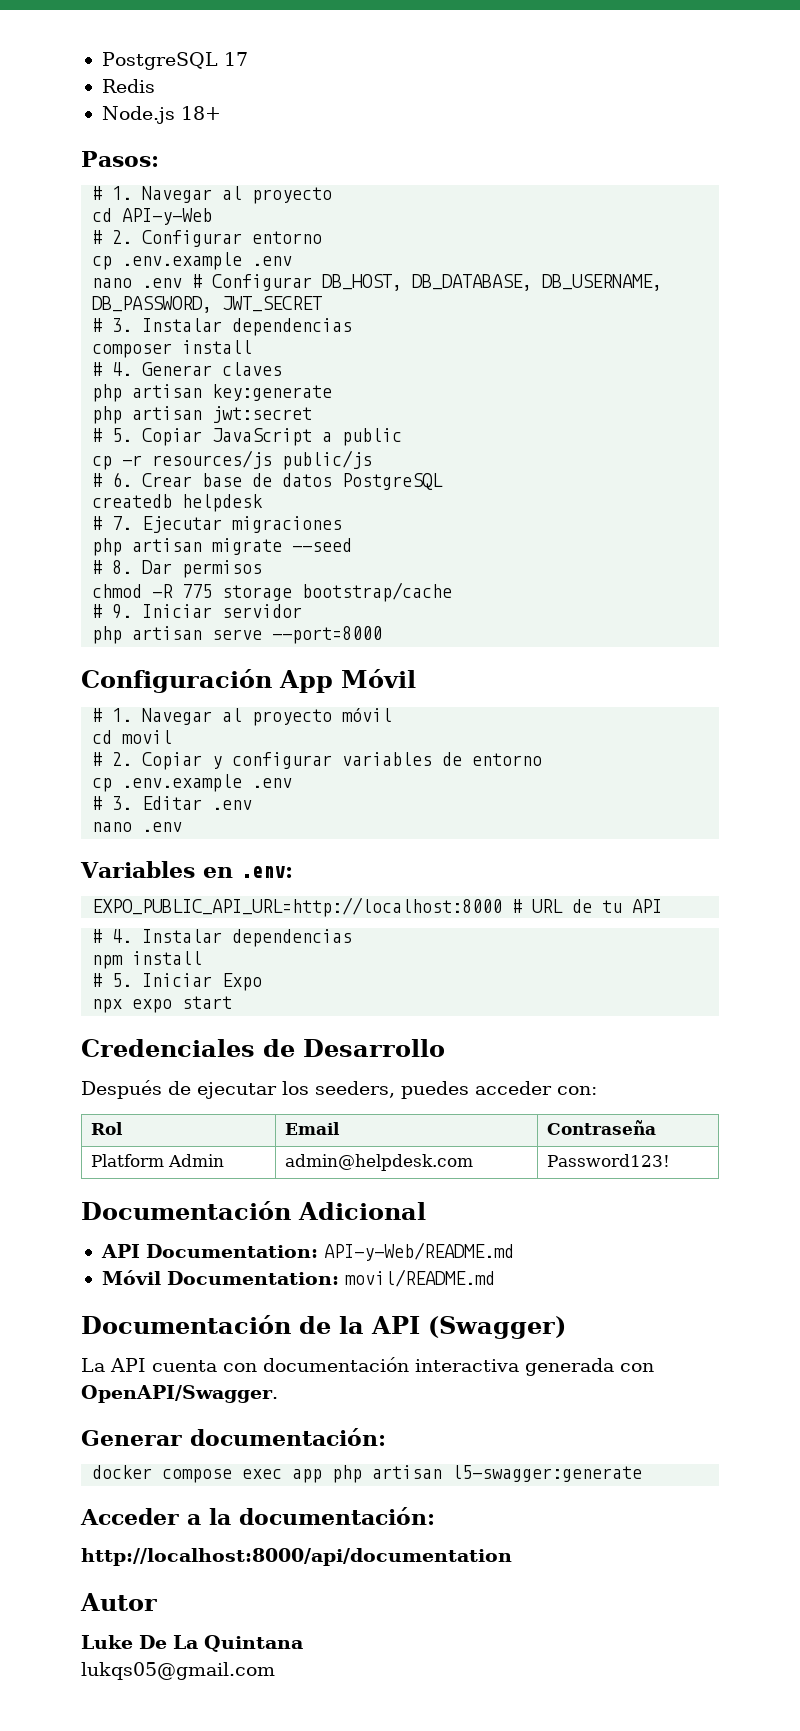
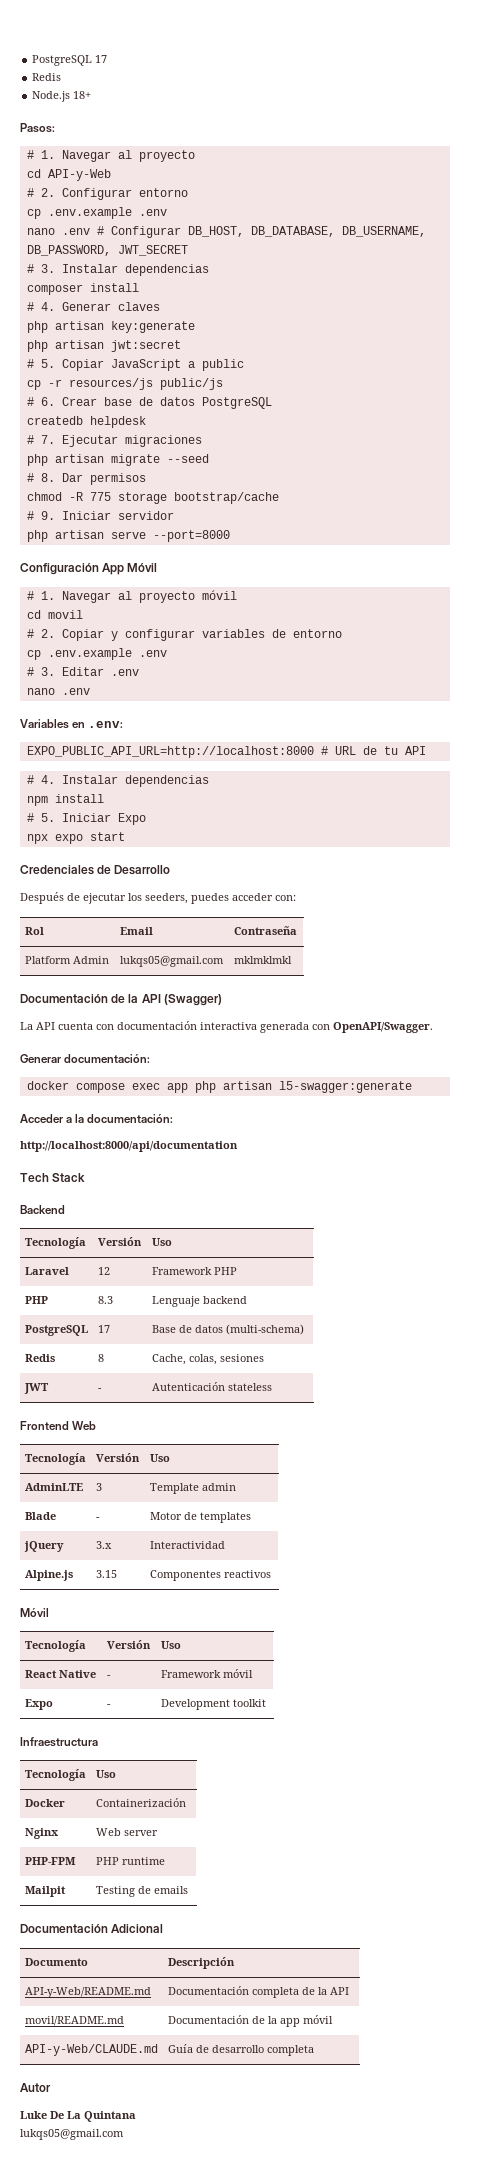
[285,1154,474,1171] [547,1154,671,1167] [81,1201,426,1220] [100,1242,514,1261] [101,1269,495,1287] admin@helpdesk.com | Password123! // Documentación Adicional // API Documentation: API-y-Web/README.md // Móvil Documentation: movil/README.md -> [119,956,224,967] [233,956,292,964] lukqs05@gmail.com | mklmklmkl
(512, 1557) none -> [20,1173,86,1182] [20,1205,65,1214] [24,1237,86,1249] [97,1237,142,1246] [151,1238,172,1246] [24,1267,69,1275] [97,1267,110,1275] [151,1267,237,1275] [24,1296,48,1304] [97,1296,113,1304] [151,1296,247,1307] [24,1325,88,1336] [97,1325,110,1333] [151,1324,304,1335] [24,1354,55,1362] [97,1354,104,1362] [151,1354,264,1365] [23,1383,49,1394] [97,1388,102,1391] [151,1382,272,1391] [20,1421,97,1430] [24,1453,86,1465] [95,1453,140,1462] [149,1454,170,1462] [24,1483,83,1491] [95,1483,102,1491] [149,1483,236,1494] [24,1512,56,1520] [95,1517,100,1520] [149,1512,251,1523] [23,1541,64,1552] [95,1541,112,1549] [149,1541,225,1549] [24,1570,73,1581] [95,1570,117,1578] [149,1570,271,1581] [20,1608,49,1617] [24,1640,86,1652] [106,1640,151,1649] [160,1641,181,1649] [24,1670,96,1678] [106,1675,111,1678] [160,1669,253,1678] [24,1699,53,1710] [106,1704,111,1707] [160,1699,266,1710] [20,1737,98,1747] [24,1769,86,1781] [95,1770,116,1778] [24,1799,65,1807] [95,1798,186,1807] [24,1828,59,1839] [95,1828,158,1836] [24,1857,76,1865] [95,1857,165,1865] [24,1886,66,1897] [95,1886,188,1897] [20,1924,164,1933] [24,1958,88,1966] [167,1957,235,1969] [24,1987,151,1998] [167,1986,349,1998] [24,2016,124,2026] [167,2015,333,2027] [24,2044,158,2056] [167,2044,314,2056] // Tech Stack // Backend // Tecnología | Versión | Uso // Laravel | 12 | Framework PHP // PHP | 8.3 | Lenguaje backend // PostgreSQL | 17 | Base de datos (multi-schema) // Redis | 8 | Cache, colas, sesiones // JWT | - | Autenticación stateless // Frontend Web // Tecnología | Versión | Uso // AdminLTE | 3 | Template admin // Blade | - | Motor de templates // jQuery | 3.x | Interactividad // Alpine.js | 3.15 | Componentes reactivos // Móvil // Tecnología | Versión | Uso // React Native | - | Framework móvil // Expo | - | Development toolkit // Infraestructura // Tecnología | Uso // Docker | Containerización // Nginx | Web server // PHP-FPM | PHP runtime // Mailpit | Testing de emails // Documentación Adicional // Documento | Descripción // API-y-Web/README.md | Documentación completa de la API // movil/README.md | Documentación de la app móvil // API-y-Web/CLAUDE.md | Guía de desarrollo completa

